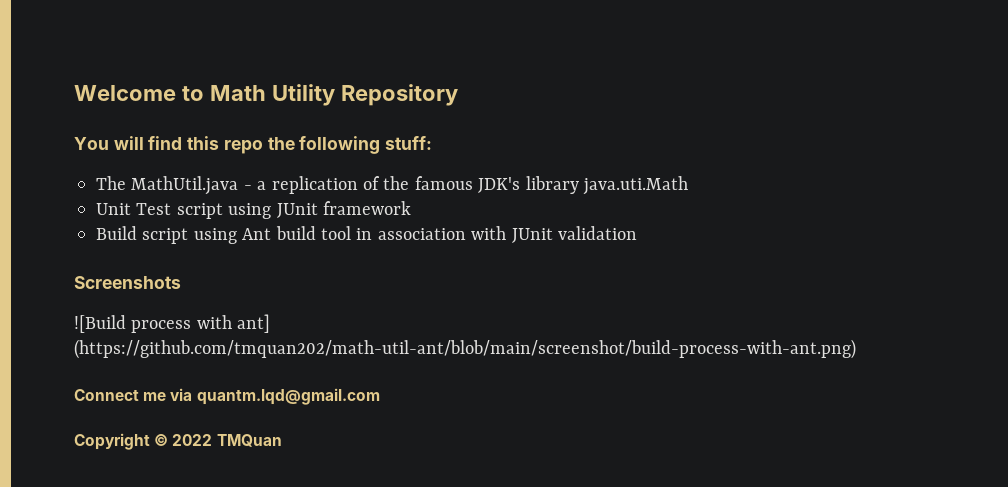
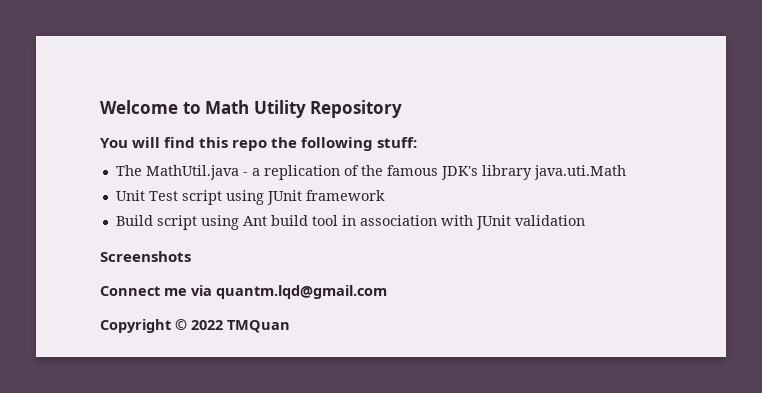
[74,314,271,333] [74,339,856,359] // ![Build process with ant] (https://github.com/tmquan202/math-util-ant/blob/main/screenshot/build-process-with-ant.png) -> (191, 256) none

